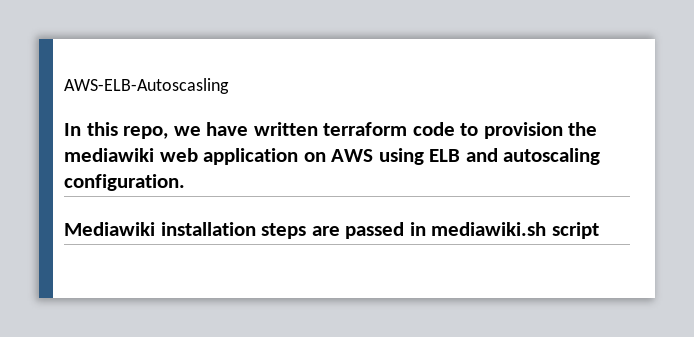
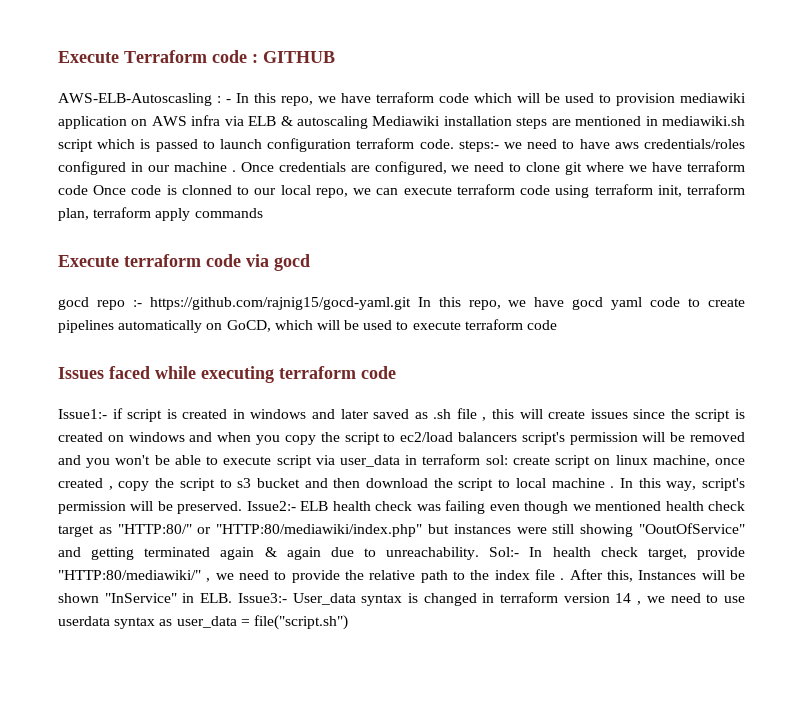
(64, 86) none -> [58,50,335,63] Execute Terraform code : GITHUB //
[64,122,598,139] [64,148,601,165] [64,174,185,191] // In this repo, we have written terraform code to provision the mediawiki web application on AWS using ELB and autoscaling configuration. // -> [217,92,746,106] [58,115,368,129] : - In this repo, we have terraform code which will be used to provision mediawiki application on AWS infra via ELB & autoscaling
[345,222,405,239] passed -> [575,116,642,126] mentioned
(599, 230) none -> [97,138,745,152] [58,161,746,175] [58,184,746,198] [58,207,263,221] [58,254,310,271] [58,297,745,310] [58,319,558,333] [58,366,396,383] [58,408,745,422] [58,432,745,445] [58,454,745,468] [58,478,746,491] [58,500,745,514] [58,523,745,537] [58,547,745,560] [58,569,745,583] [58,592,746,606] [58,615,348,630] which is passed to launch configuration terraform code. steps:- we need to have aws credentials/roles configured in our machine . Once credentials are configured, we need to clone git where we have terraform code Once code is clonned to our local repo, we can execute terraform code using terraform init, terraform plan, terraform apply commands // Execute terraform code via gocd // gocd repo :- https://github.com/rajnig15/gocd-yaml.git In this repo, we have gocd yaml code to create pipelines automatically on GoCD, which will be used to execute terraform code // Issues faced while executing terraform code // Issue1:- if script is created in windows and later saved as .sh file , this will create issues since the script is created on windows and when you copy the script to ec2/load balancers script's permission will be removed and you won't be able to execute script via user_data in terraform sol: create script on linux machine, once created , copy the script to s3 bucket and then download the script to local machine . In this way, script's permission will be preserved. Issue2:- ELB health check was failing even though we mentioned health check target as "HTTP:80/" or "HTTP:80/mediawiki/index.php" but instances were still showing "OoutOfService" and getting terminated again & again due to unreachability. Sol:- In health check target, provide "HTTP:80/mediawiki/" , we need to provide the relative path to the index file . After this, Instances will be shown "InService" in ELB. Issue3:- User_data syntax is changed in terraform version 14 , we need to use userdata syntax as user_data = file("script.sh")

